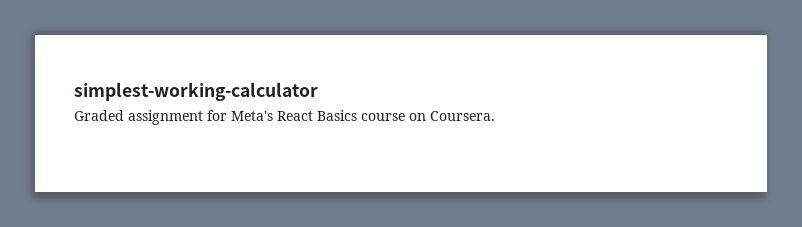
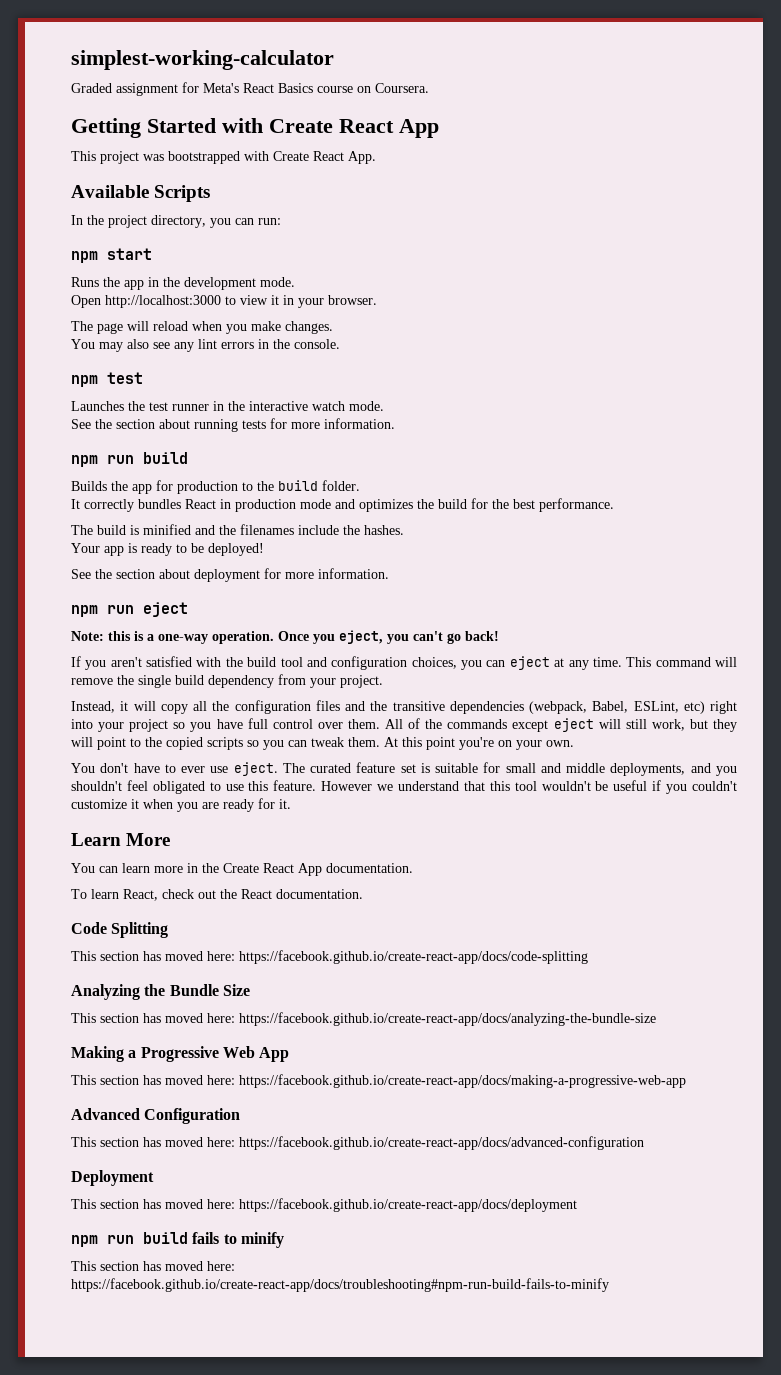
(495, 116) none -> [71,118,439,138] [71,151,376,164] [71,185,211,202] [71,215,281,228] [71,248,152,263] [71,277,295,290] [71,295,377,308] [71,321,333,334] [71,339,340,352] [71,372,143,387] [71,401,384,411] [71,418,395,432] [71,452,188,467] [71,480,360,494] [71,498,614,512] [71,524,404,535] [71,543,264,556] [71,568,389,582] [71,602,188,617] [71,630,499,644] [71,656,737,670] [71,674,383,688] [71,700,737,714] [71,718,738,732] [71,737,574,750] [71,762,737,776] [71,780,738,794] [71,798,291,812] [71,833,171,846] [71,863,413,876] [71,889,363,901] [71,922,169,938] [71,950,588,964] [71,984,250,1000] [71,1012,656,1026] [71,1046,290,1062] [71,1074,686,1088] [71,1108,241,1124] [71,1136,644,1150] [71,1170,154,1186] [71,1198,577,1212] [71,1232,284,1248] [71,1261,235,1271] [71,1278,609,1292] // Getting Started with Create React App // This project was bootstrapped with Create React App. // Available Scripts // In the project directory, you can run: // npm start // Runs the app in the development mode. // Open http://localhost:3000 to view it in your browser. // The page will reload when you make changes. // You may also see any lint errors in the console. // npm test // Launches the test runner in the interactive watch mode. // See the section about running tests for more information. // npm run build // Builds the app for production to the build folder. // It correctly bundles React in production mode and optimizes the build for the best performance. // The build is minified and the filenames include the hashes. // Your app is ready to be deployed! // See the section about deployment for more information. // npm run eject // Note: this is a one-way operation. Once you eject, you can't go back! // If you aren't satisfied with the build tool and configuration choices, you can eject at any time. This command will remove the single build dependency from your project. // Instead, it will copy all the configuration files and the transitive dependencies (webpack, Babel, ESLint, etc) right into your project so you have full control over them. All of the commands except eject will still work, but they will point to the copied scripts so you can tweak them. At this point you're on your own. // You don't have to ever use eject. The curated feature set is suitable for small and middle deployments, and you shouldn't feel obligated to use this feature. However we understand that this tool wouldn't be useful if you couldn't customize it when you are ready for it. // Learn More // You can learn more in the Create React App documentation. // To learn React, check out the React documentation. // Code Splitting // This section has moved here: https://facebook.github.io/create-react-app/docs/code-splitting // Analyzing the Bundle Size // This section has moved here: https://facebook.github.io/create-react-app/docs/analyzing-the-bundle-size // Making a Progressive Web App // This section has moved here: https://facebook.github.io/create-react-app/docs/making-a-progressive-web-app // Advanced Configuration // This section has moved here: https://facebook.github.io/create-react-app/docs/advanced-configuration // Deployment // This section has moved here: https://facebook.github.io/create-react-app/docs/deployment // npm run build fails to minify // This section has moved here: https://facebook.github.io/create-react-app/docs/troubleshooting#npm-run-build-fails-to-minify

